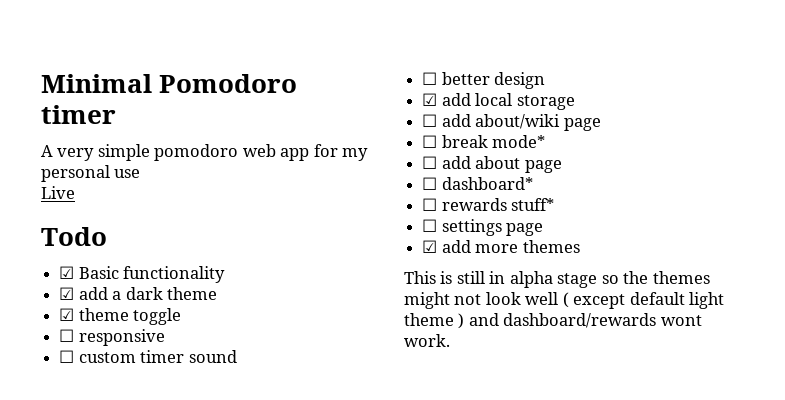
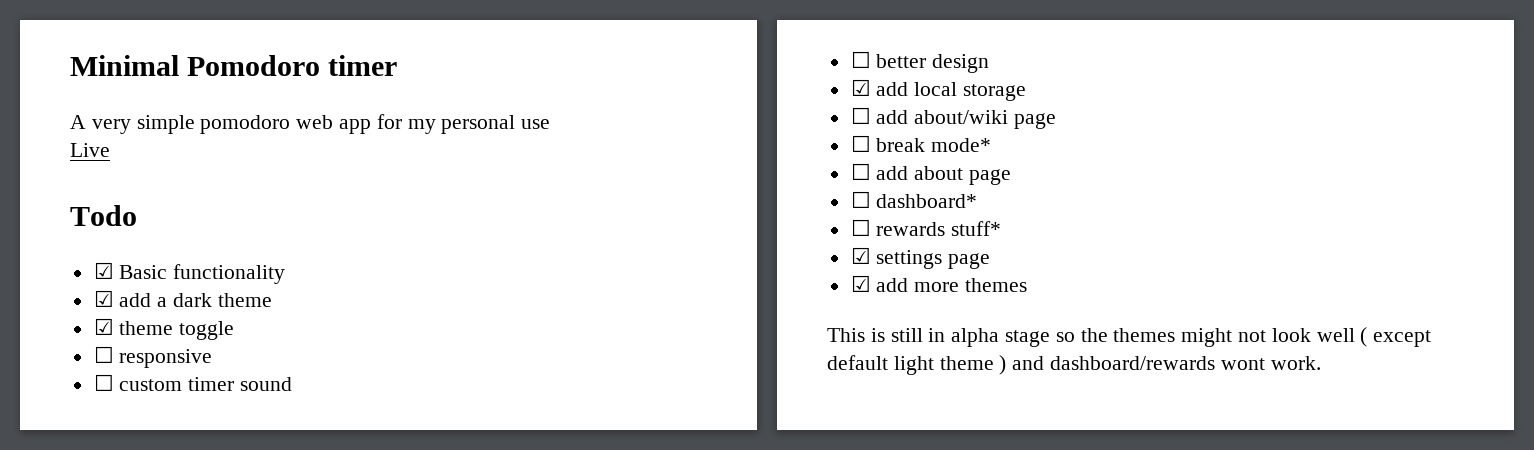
[422,219,438,232] ☐ -> [850,247,871,264] ☑

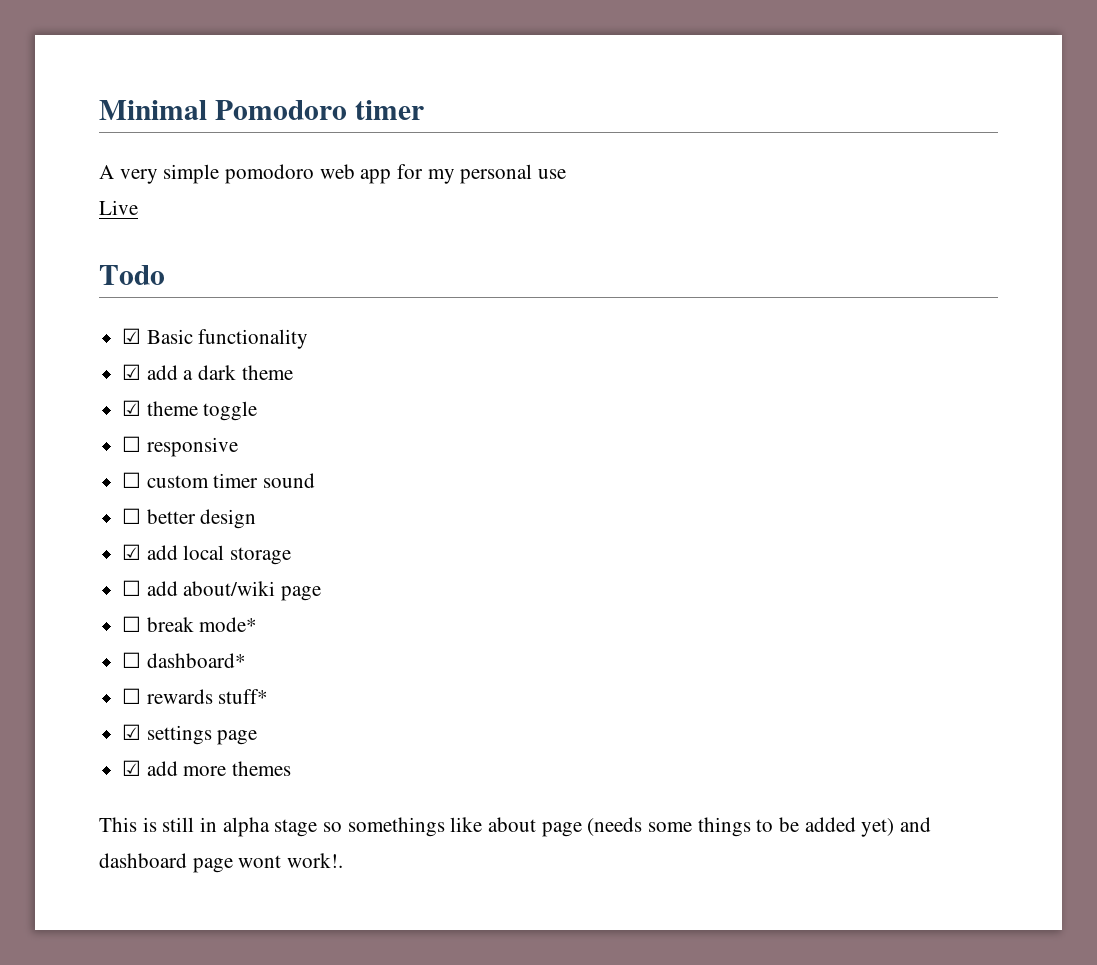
[850,163,1012,185] // ☐ add about page -> (258, 624) none
[1080,327,1432,347] [827,355,1321,375] the themes might not look well ( except default light theme ) and dashboard/rewards wont work. -> [347,817,932,837] [99,853,344,873] somethings like about page (needs some things to be added yet) and dashboard page wont work!.

